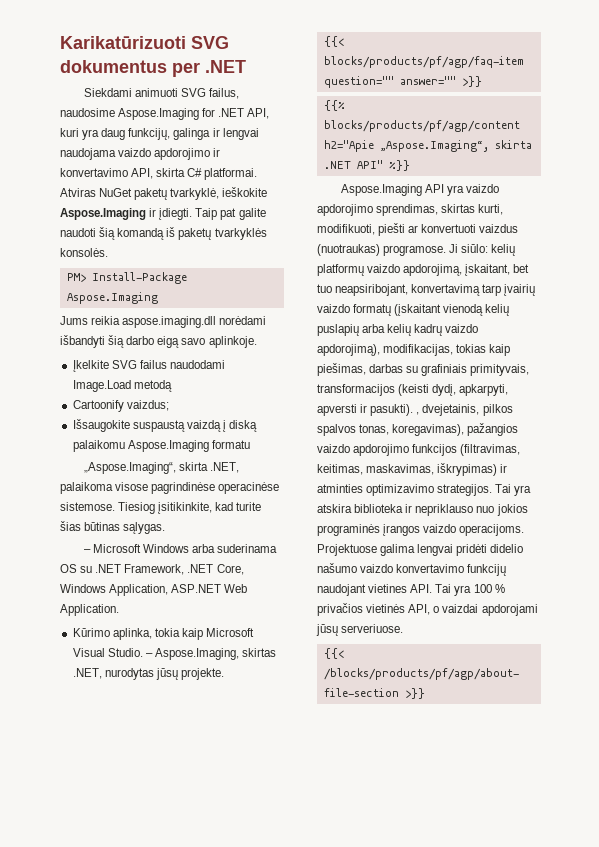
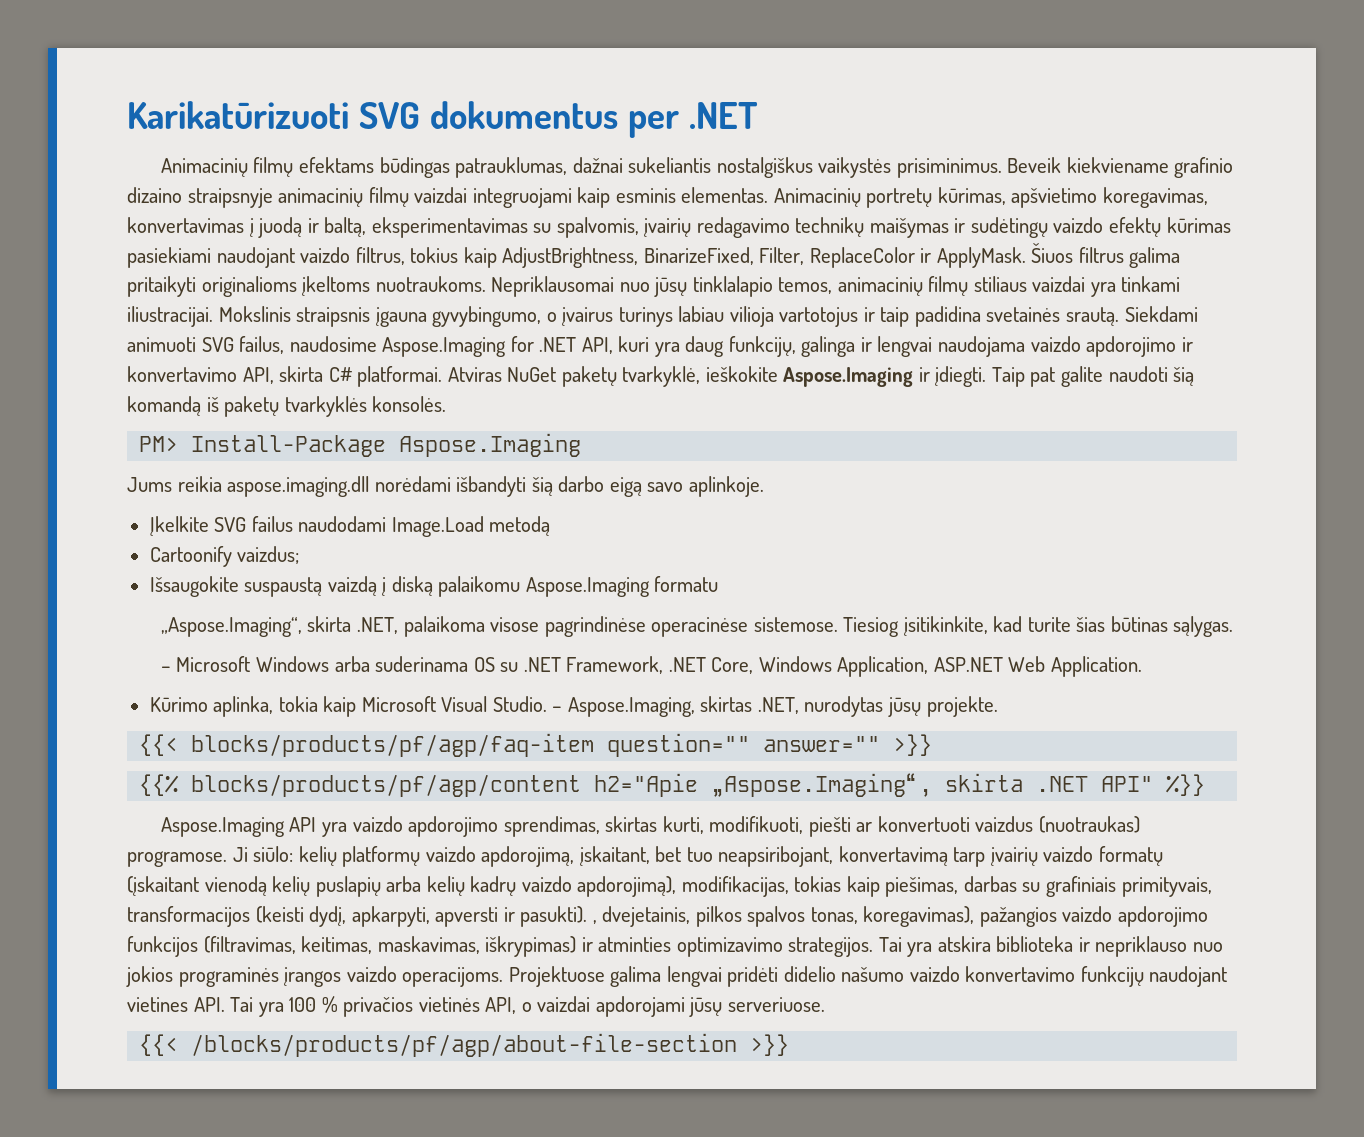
(246, 66) none -> [160,157,1234,178] [127,187,1208,208] [127,217,1231,238] [127,243,1181,268] [127,276,1181,297] [127,306,1120,327] Animacinių filmų efektams būdingas patrauklumas, dažnai sukeliantis nostalgiškus vaikystės prisiminimus. Beveik kiekviename grafinio dizaino straipsnyje animacinių filmų vaizdai integruojami kaip esminis elementas. Animacinių portretų kūrimas, apšvietimo koregavimas, konvertavimas į juodą ir baltą, eksperimentavimas su spalvomis, įvairių redagavimo technikų maišymas ir sudėtingų vaizdo efektų kūrimas pasiekiami naudojant vaizdo filtrus, tokius kaip AdjustBrightness, BinarizeFixed, Filter, ReplaceColor ir ApplyMask. Šiuos filtrus galima pritaikyti originalioms įkeltoms nuotraukoms. Nepriklausomai nuo jūsų tinklalapio temos, animacinių filmų stiliaus vaizdai yra tinkami iliustracijai. Mokslinis straipsnis įgauna gyvybingumo, o įvairus turinys labiau vilioja vartotojus ir taip padidina svetainės srautą.

